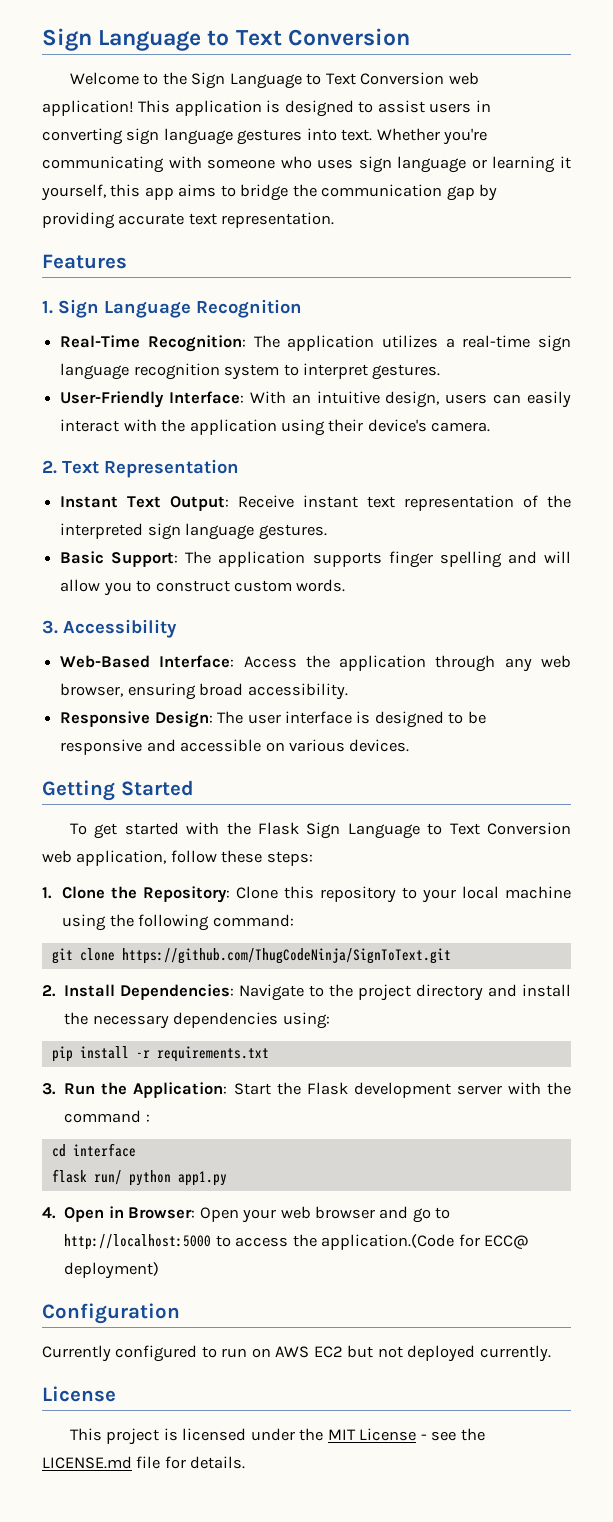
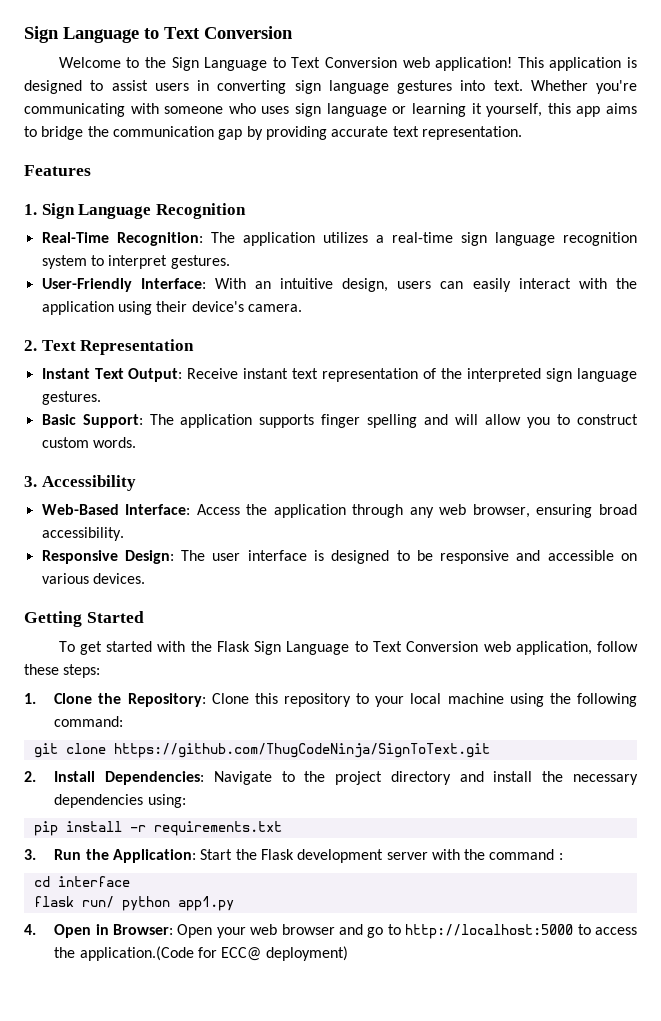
[42,1303,180,1324] [42,1345,551,1362] [42,1386,116,1402] [70,1428,485,1445] [42,1456,246,1469] // Configuration // Currently configured to run on AWS EC2 but not deployed currently. // License // This project is licensed under the MIT License - see the LICENSE.md file for details. -> (348, 953) none

